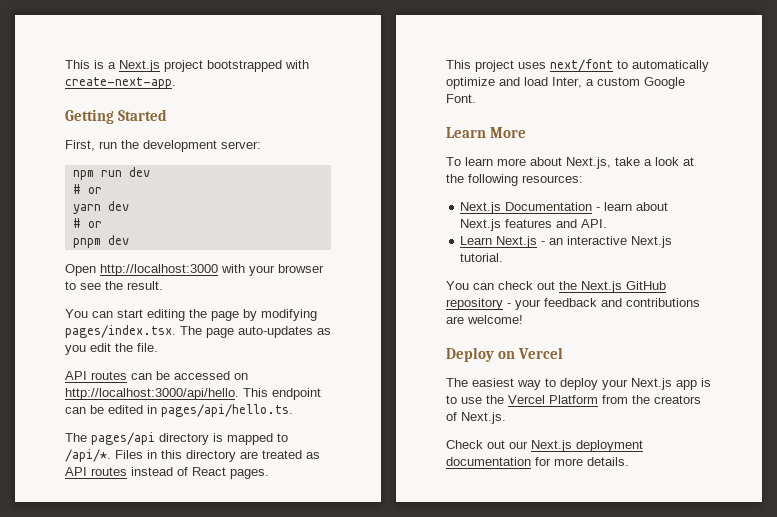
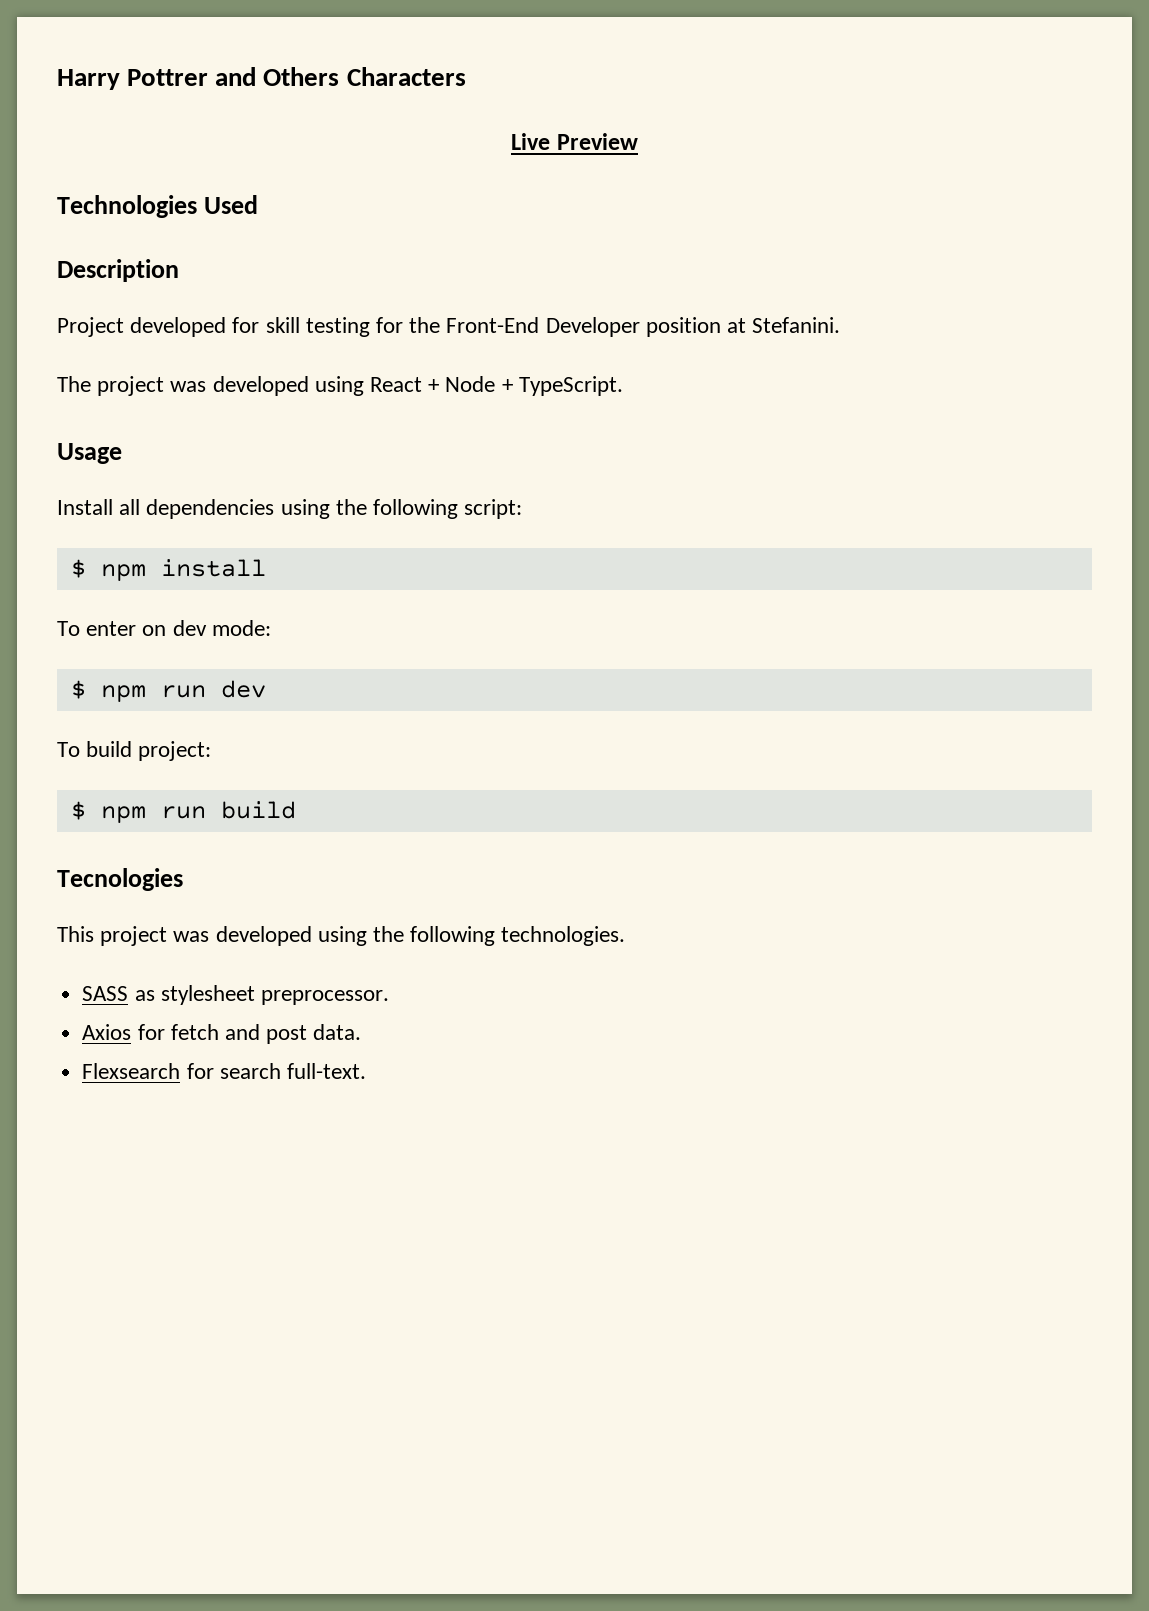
[65,60,309,72] [65,77,176,89] [65,109,167,124] [65,140,261,152] [72,167,150,180] [72,184,102,194] [72,201,129,214] [72,218,102,228] [72,235,129,248] [65,264,324,276] [65,281,163,290] [65,309,317,321] [65,325,331,338] [65,343,158,355] [65,371,248,380] [65,388,321,400] [65,404,293,417] [65,432,288,445] [65,449,320,462] [65,467,269,479] [446,59,709,72] [446,77,685,89] [446,94,476,103] [446,127,526,138] [446,157,694,169] [446,174,583,186] [460,202,669,214] [460,219,608,231] [460,236,673,248] [460,253,504,262] [446,281,666,293] [446,298,700,310] [446,315,523,324] [446,347,563,362] [446,378,711,390] [446,395,701,404] [446,412,506,424] [446,440,643,452] [446,457,629,466] This is a Next.js project bootstrapped with create-next-app. // Getting Started // First, run the development server: // npm run dev // # or // yarn dev // # or // pnpm dev // Open http://localhost:3000 with your browser to see the result. // You can start editing the page by modifying pages/index.tsx. The page auto-updates as you edit the file. // API routes can be accessed on http://localhost:3000/api/hello. This endpoint can be edited in pages/api/hello.ts. // The pages/api directory is mapped to /api/*. Files in this directory are treated as API routes instead of React pages. // This project uses next/font to automatically optimize and load Inter, a custom Google Font. // Learn More // To learn more about Next.js, take a look at the following resources: // Next.js Documentation - learn about Next.js features and API. // Learn Next.js - an interactive Next.js tutorial. // You can check out the Next.js GitHub repository - your feedback and contributions are welcome! // Deploy on Vercel // The easiest way to deploy your Next.js app is to use the Vercel Platform from the creators of Next.js. // Check out our Next.js deployment documentation for more details. -> [57,67,466,90] [511,133,638,150] [57,195,258,218] [57,259,179,282] [57,317,841,337] [57,376,623,396] [57,443,122,464] [57,499,523,519] [70,559,266,581] [57,620,271,636] [70,680,266,702] [57,741,212,761] [70,801,296,823] [57,868,183,891] [57,926,626,946] [82,985,389,1005] [82,1024,362,1044] [82,1063,366,1079] Harry Pottrer and Others Characters // Live Preview // Technologies Used // Description // Project developed for skill testing for the Front-End Developer position at Stefanini. // The project was developed using React + Node + TypeScript. // Usage // Install all dependencies using the following script: // $ npm install // To enter on dev mode: // $ npm run dev // To build project: // $ npm run build // Tecnologies // This project was developed using the following technologies. // SASS as stylesheet preprocessor. // Axios for fetch and post data. // Flexsearch for search full-text.

